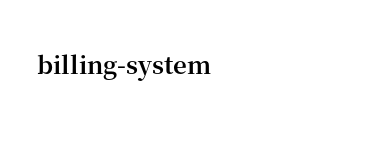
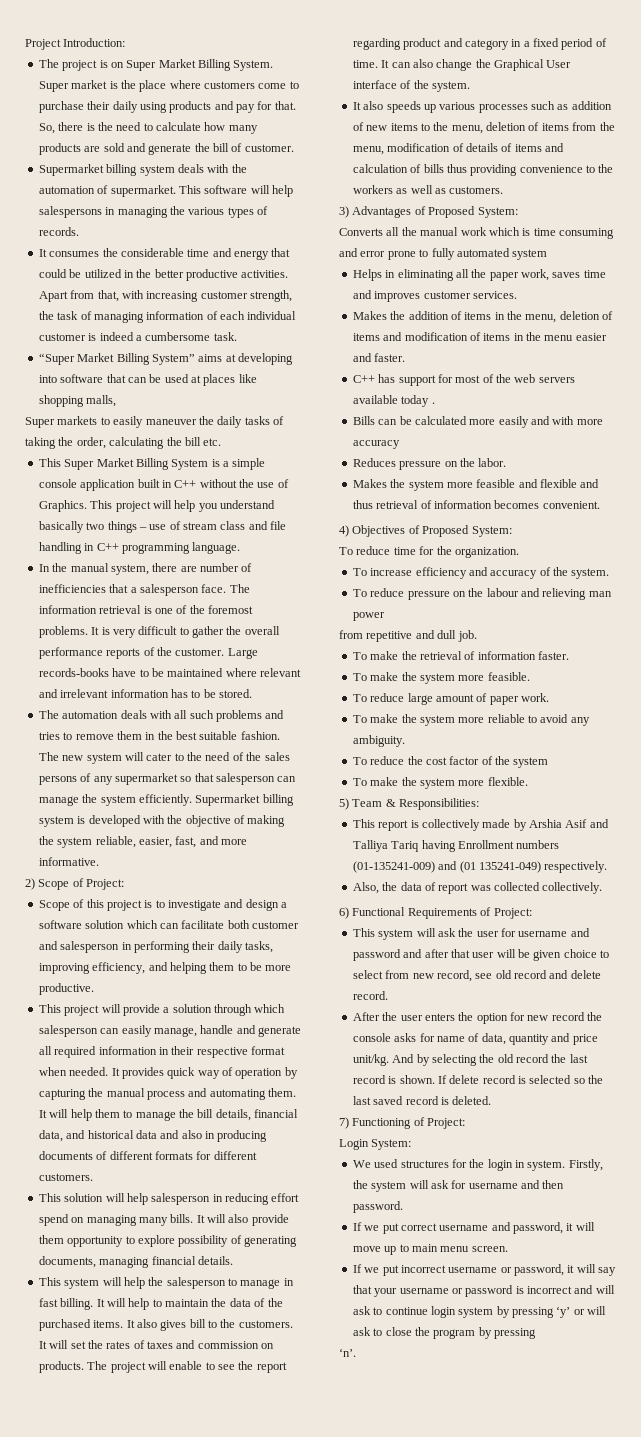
[37,54,211,81] billing-system -> [25,38,126,50] [38,59,274,71] [38,80,299,92] [38,101,296,113] [38,122,258,134] [38,143,294,155] [38,164,247,176] [38,185,293,197] [38,206,268,218] [38,227,79,236] [38,248,291,260] [38,269,289,281] [38,290,292,302] [38,311,297,323] [38,332,237,341] [38,353,293,365] [38,374,257,386] [38,395,117,407] [25,416,284,428] [25,437,222,449] [38,458,266,470] [38,479,289,491] [38,500,275,512] [38,521,287,533] [38,542,241,554] [38,563,253,575] [38,584,250,596] [38,605,253,614] [38,626,280,638] [38,647,258,659] [38,668,301,677] [38,689,252,698] [38,710,285,722] [38,731,280,740] [38,752,290,764] [38,773,297,785] [38,794,294,806] [38,815,286,827] [38,836,247,848] [38,857,99,866] [25,878,125,890] [38,899,288,911] [38,920,299,929] [38,941,273,953] [38,962,292,974] [38,983,94,995] [38,1004,286,1016] [38,1025,301,1037] [38,1046,285,1058] [38,1067,298,1079] [38,1088,296,1100] [38,1109,299,1121] [38,1130,268,1142] [38,1151,257,1160] [38,1173,93,1181] [38,1193,300,1205] [38,1214,289,1226] [38,1235,297,1247] [38,1256,233,1268] [38,1277,294,1289] [38,1298,283,1310] [38,1319,293,1331] [38,1340,275,1349] [38,1361,287,1373] [352,38,607,50] [352,59,572,71] [352,80,470,92] [352,101,612,113] [352,122,615,134] [352,143,564,155] [352,164,614,176] [352,185,504,194] [339,206,518,218] [339,227,614,239] [339,248,548,260] [352,269,606,281] [352,290,517,302] [352,311,614,323] [352,332,607,341] [352,353,406,362] [352,374,575,386] [352,395,435,407] [352,416,603,428] [352,440,400,449] [352,458,507,470] [352,479,600,491] [352,500,600,509] [339,525,512,537] [339,546,519,558] [352,567,610,579] [352,588,612,600] [352,612,385,621] [339,630,477,642] [352,651,569,660] [352,672,530,684] [352,693,549,705] [352,714,590,726] [352,735,405,747] [352,756,549,768] [352,777,528,789] [339,798,480,810] [352,819,609,831] [352,840,560,852] [352,861,608,873] [352,882,603,894] [339,907,532,919] [352,928,590,940] [352,949,610,961] [352,970,601,982] [352,991,388,1000] [352,1012,603,1024] [352,1033,598,1045] [352,1054,588,1066] [352,1075,604,1084] [352,1096,492,1105] [339,1117,466,1129] [339,1139,412,1150] [352,1159,603,1171] [352,1180,565,1192] [352,1201,403,1213] [352,1222,595,1234] [352,1244,508,1255] [352,1264,617,1276] [352,1285,615,1297] [352,1306,607,1318] [352,1327,536,1339] [339,1348,356,1357] Project Introduction: // The project is on Super Market Billing System. Super market is the place where customers come to purchase their daily using products and pay for that. So, there is the need to calculate how many products are sold and generate the bill of customer. // Supermarket billing system deals with the automation of supermarket. This software will help salespersons in managing the various types of records. // It consumes the considerable time and energy that could be utilized in the better productive activities. Apart from that, with increasing customer strength, the task of managing information of each individual customer is indeed a cumbersome task. // “Super Market Billing System” aims at developing into software that can be used at places like shopping malls, // Super markets to easily maneuver the daily tasks of taking the order, calculating the bill etc. // This Super Market Billing System is a simple console application built in C++ without the use of Graphics. This project will help you understand basically two things – use of stream class and file handling in C++ programming language. // In the manual system, there are number of inefficiencies that a salesperson face. The information retrieval is one of the foremost problems. It is very difficult to gather the overall performance reports of the customer. Large records-books have to be maintained where relevant and irrelevant information has to be stored. // The automation deals with all such problems and tries to remove them in the best suitable fashion. The new system will cater to the need of the sales persons of any supermarket so that salesperson can manage the system efficiently. Supermarket billing system is developed with the objective of making the system reliable, easier, fast, and more informative. // 2) Scope of Project: // Scope of this project is to investigate and design a software solution which can facilitate both customer and salesperson in performing their daily tasks, improving efficiency, and helping them to be more productive. // This project will provide a solution through which salesperson can easily manage, handle and generate all required information in their respective format when needed. It provides quick way of operation by capturing the manual process and automating them. It will help them to manage the bill details, financial data, and historical data and also in producing documents of different formats for different customers. // This solution will help salesperson in reducing effort spend on managing many bills. It will also provide them opportunity to explore possibility of generating documents, managing financial details. // This system will help the salesperson to manage in fast billing. It will help to maintain the data of the purchased items. It also gives bill to the customers. It will set the rates of taxes and commission on products. The project will enable to see the report regarding product and category in a fixed period of time. It can also change the Graphical User interface of the system. // It also speeds up various processes such as addition of new items to the menu, deletion of items from the menu, modification of details of items and calculation of bills thus providing convenience to the workers as well as customers. // 3) Advantages of Proposed System: // Converts all the manual work which is time consuming and error prone to fully automated system // Helps in eliminating all the paper work, saves time and improves customer services. // Makes the addition of items in the menu, deletion of items and modification of items in the menu easier and faster. // C++ has support for most of the web servers available today . // Bills can be calculated more easily and with more accuracy // Reduces pressure on the labor. // Makes the system more feasible and flexible and thus retrieval of information becomes convenient. // 4) Objectives of Proposed System: // To reduce time for the organization. // To increase efficiency and accuracy of the system. // To reduce pressure on the labour and relieving man power // from repetitive and dull job. // To make the retrieval of information faster. // To make the system more feasible. // To reduce large amount of paper work. // To make the system more reliable to avoid any ambiguity. // To reduce the cost factor of the system // To make the system more flexible. // 5) Team & Responsibilities: // This report is collectively made by Arshia Asif and Talliya Tariq having Enrollment numbers (01-135241-009) and (01 135241-049) respectively. // Also, the data of report was collected collectively. // 6) Functional Requirements of Project: // This system will ask the user for username and password and after that user will be given choice to select from new record, see old record and delete record. // After the user enters the option for new record the console asks for name of data, quantity and price unit/kg. And by selecting the old record the last record is shown. If delete record is selected so the last saved record is deleted. // 7) Functioning of Project: // Login System: // We used structures for the login in system. Firstly, the system will ask for username and then password. // If we put correct username and password, it will move up to main menu screen. // If we put incorrect username or password, it will say that your username or password is incorrect and will ask to continue login system by pressing ‘y’ or will ask to close the program by pressing // ‘n’.

